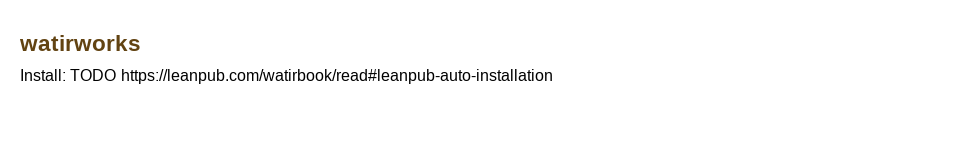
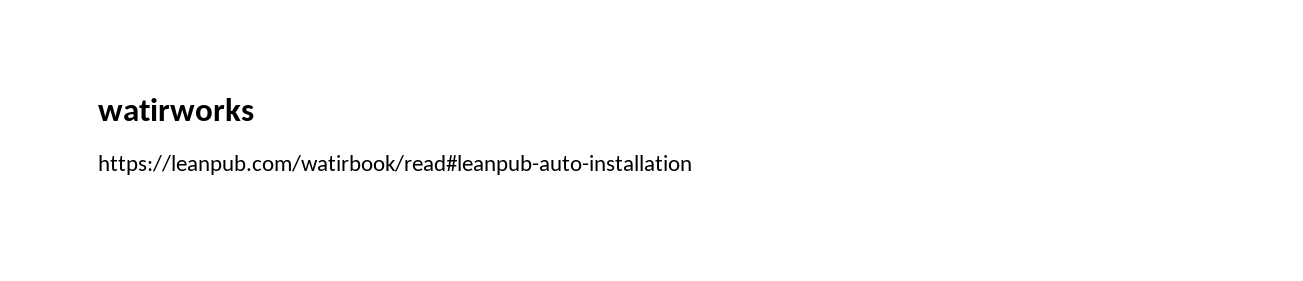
[20,69,117,81] Install: TODO -> (254, 109) none

